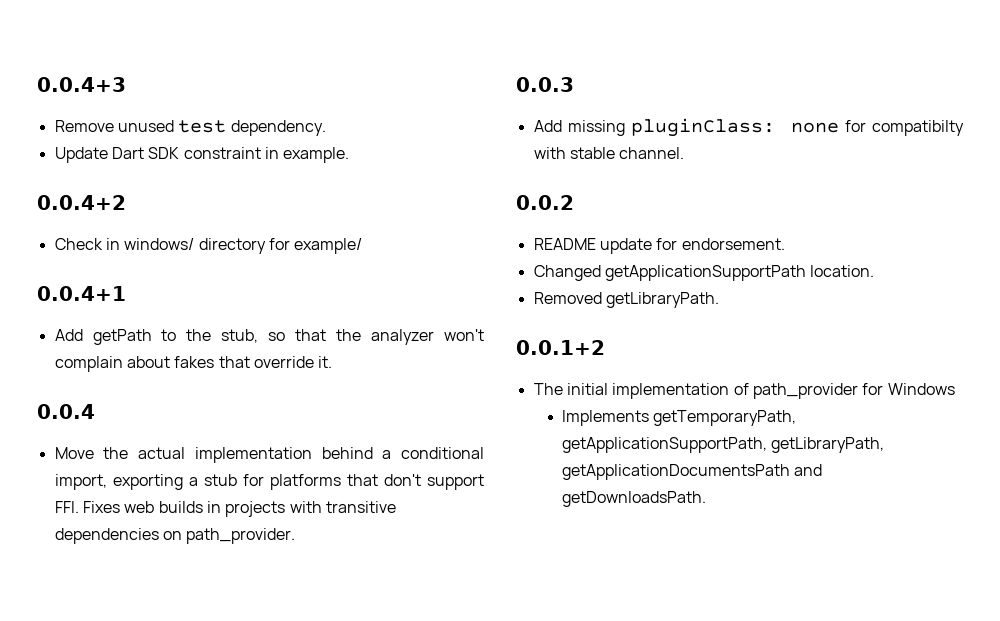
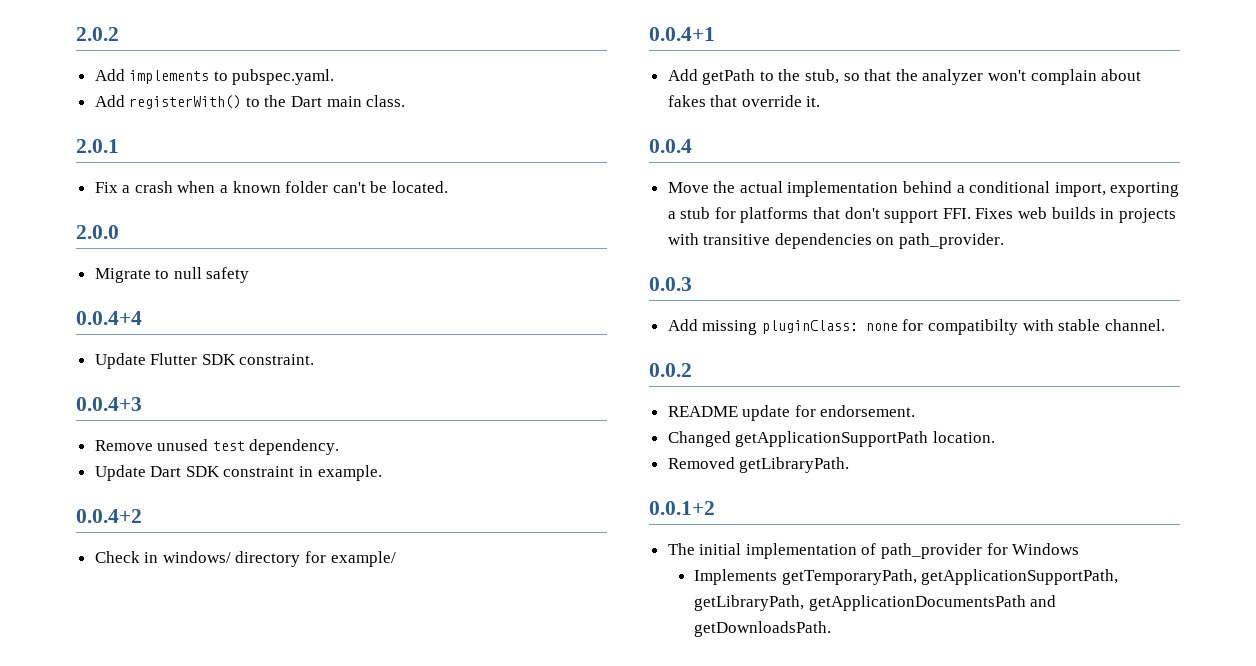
(37, 84) none -> [76,27,119,41] [94,69,335,85] [94,95,406,109] [76,139,119,153] [94,181,449,193] [76,225,119,239] [94,267,250,283] [76,311,142,325] [94,353,315,369] 2.0.2 // Add implements to pubspec.yaml. // Add registerWith() to the Dart main class. // 2.0.1 // Fix a crash when a known folder can't be located. // 2.0.0 // Migrate to null safety // 0.0.4+4 // Update Flutter SDK constraint. //

